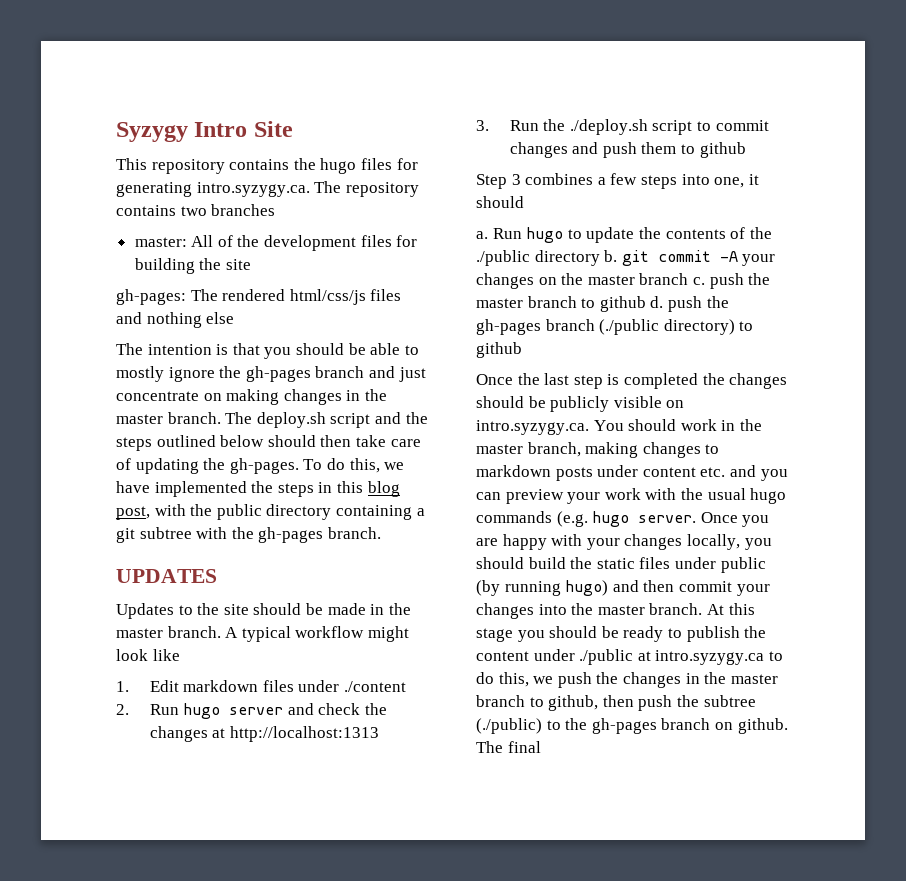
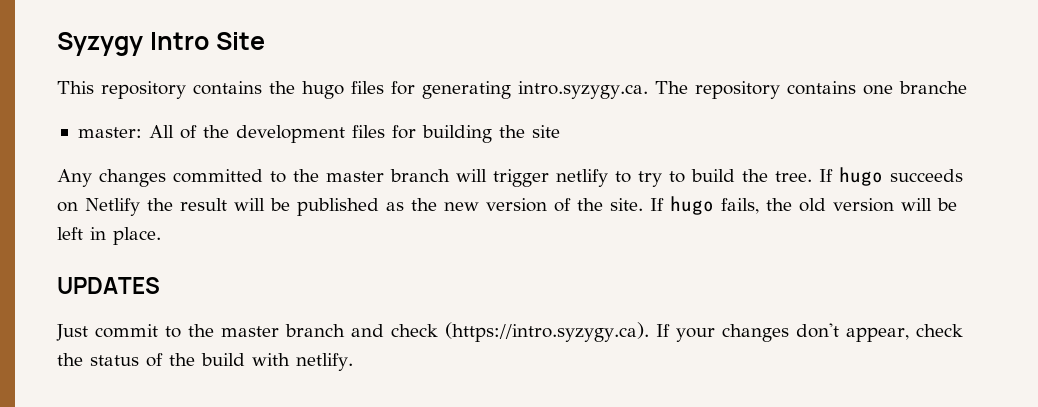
[180,204,276,216] two branches -> [862,81,967,95] one branche
[116,289,402,305] [116,312,235,328] [116,343,419,359] [116,366,426,382] [116,389,387,405] [116,412,428,428] [116,435,421,451] [116,458,405,474] [116,481,400,497] [116,504,425,520] [116,527,381,543] [116,569,217,583] [116,603,411,619] [116,626,409,642] [116,649,180,661] [116,680,406,692] [116,703,387,719] [149,726,379,742] [476,119,769,135] [509,142,746,158] [476,173,759,189] [476,196,524,208] [476,227,772,243] [476,250,776,266] [476,273,771,289] [476,296,729,312] [476,319,754,335] [476,342,522,358] [476,373,788,389] [476,396,685,412] [476,419,762,435] [476,442,720,458] [476,465,788,481] [476,488,787,504] [476,511,770,527] [476,534,772,550] [476,557,766,573] [476,580,770,596] [476,603,755,619] [476,626,767,642] [476,649,783,665] [476,672,778,688] [476,695,756,711] [476,718,788,734] [476,741,541,753] gh-pages: The rendered html/css/js files and nothing else // The intention is that you should be able to mostly ignore the gh-pages branch and just concentrate on making changes in the master branch. The deploy.sh script and the steps outlined below should then take care of updating the gh-pages. To do this, we have implemented the steps in this blog post, with the public directory containing a git subtree with the gh-pages branch. // UPDATES // Updates to the site should be made in the master branch. A typical workflow might look like // 1. Edit markdown files under ./content // 2. Run hugo server and check the changes at http://localhost:1313 // 3. Run the ./deploy.sh script to commit changes and push them to github // Step 3 combines a few steps into one, it should // a. Run hugo to update the contents of the ./public directory b. git commit -A your changes on the master branch c. push the master branch to github d. push the gh-pages branch (./public directory) to github // Once the last step is completed the changes should be publicly visible on intro.syzygy.ca. You should work in the master branch, making changes to markdown posts under content etc. and you can preview your work with the usual hugo commands (e.g. hugo server. Once you are happy with your changes locally, you should build the static files under public (by running hugo) and then commit your changes into the master branch. At this stage you should be ready to publish the content under ./public at intro.syzygy.ca to do this, we push the changes in the master branch to github, then push the subtree (./public) to the gh-pages branch on github. The final -> [57,167,963,187] [57,196,957,216] [57,227,161,245] [57,277,160,294] [56,322,963,342] [57,353,353,371] Any changes committed to the master branch will trigger netlify to try to build the tree. If hugo succeeds on Netlify the result will be published as the new version of the site. If hugo fails, the old version will be left in place. // UPDATES // Just commit to the master branch and check (https://intro.syzygy.ca). If your changes don't appear, check the status of the build with netlify.

